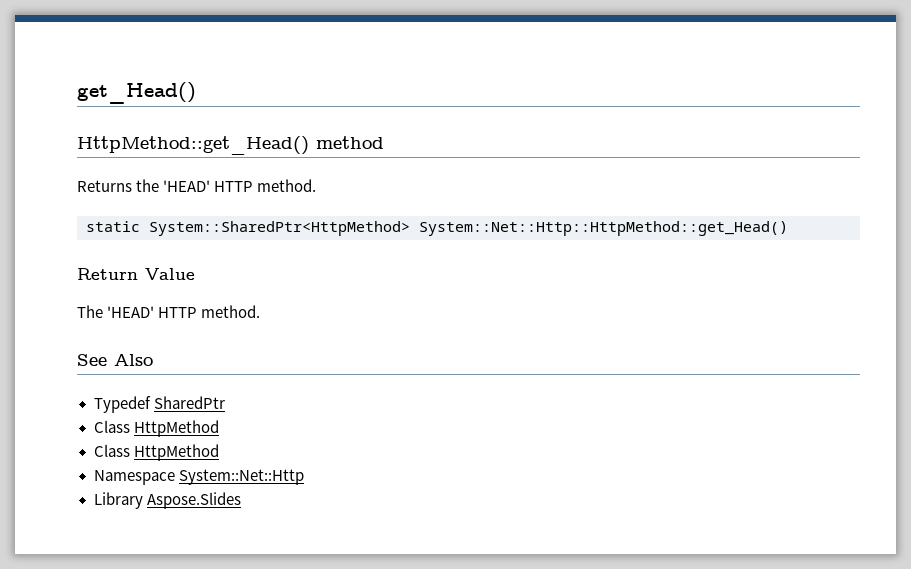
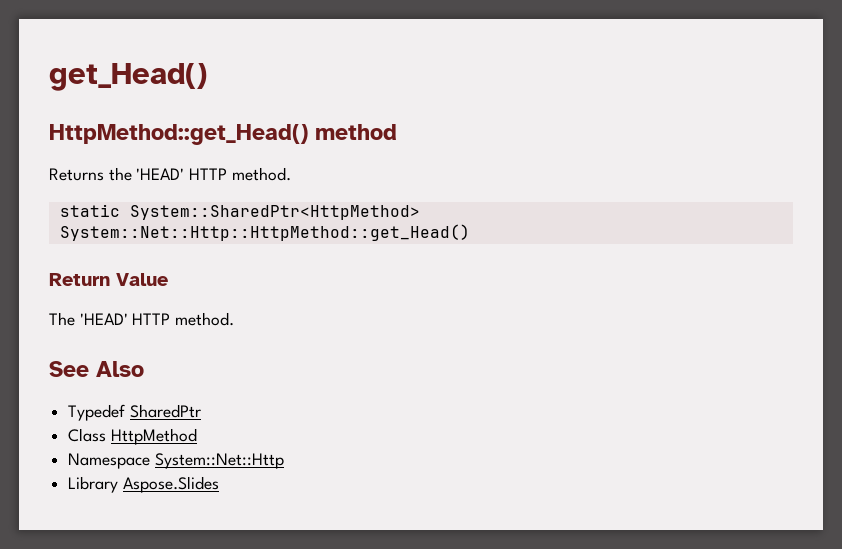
[93,444,219,461] // Class HttpMethod -> (197, 436) none

